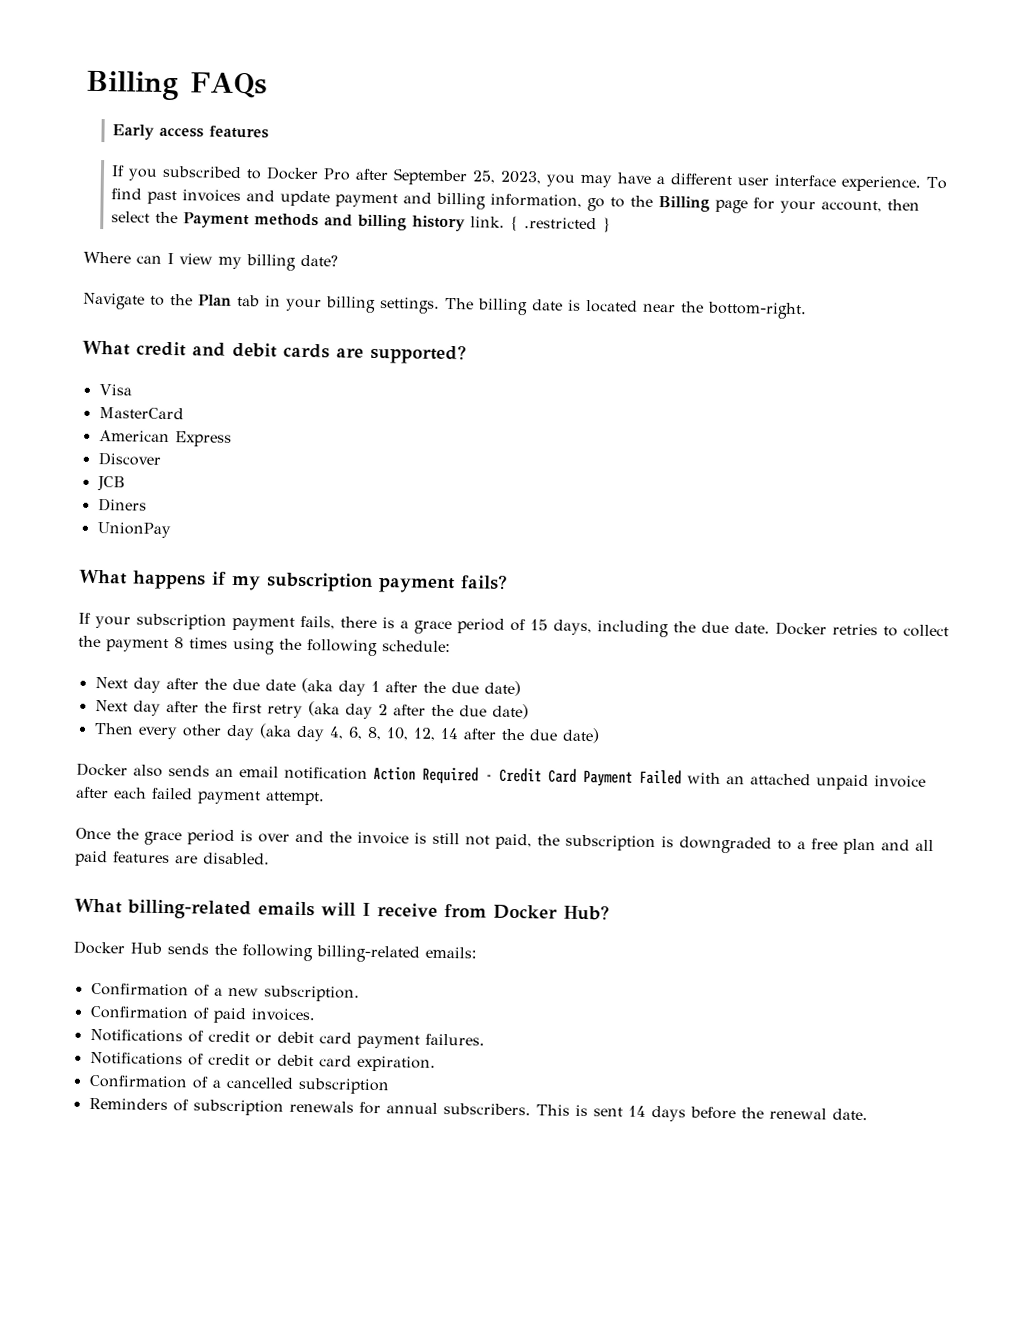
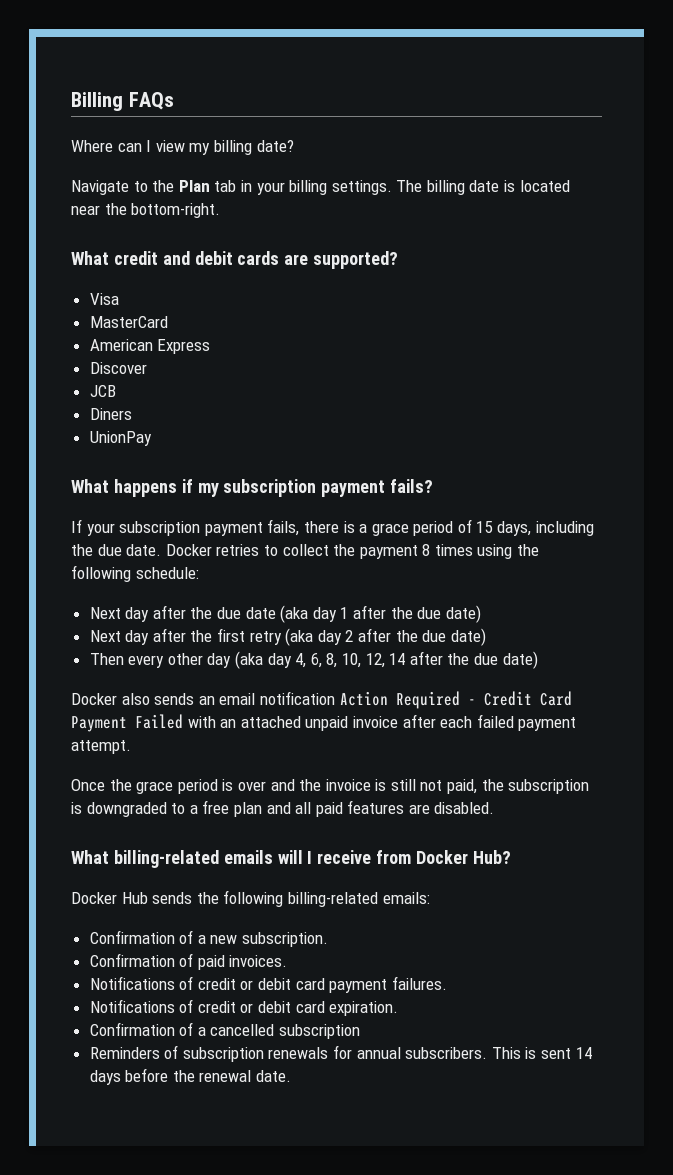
[112,124,270,140] [111,165,948,192] [111,188,921,214] [111,211,612,233] // Early access features // If you subscribed to Docker Pro after September 25, 2023, you may have a different user interface experience. To find past invoices and update payment and billing information, go to the Billing page for your account, then select the Payment methods and billing history link. { .restricted } -> (174, 101) none

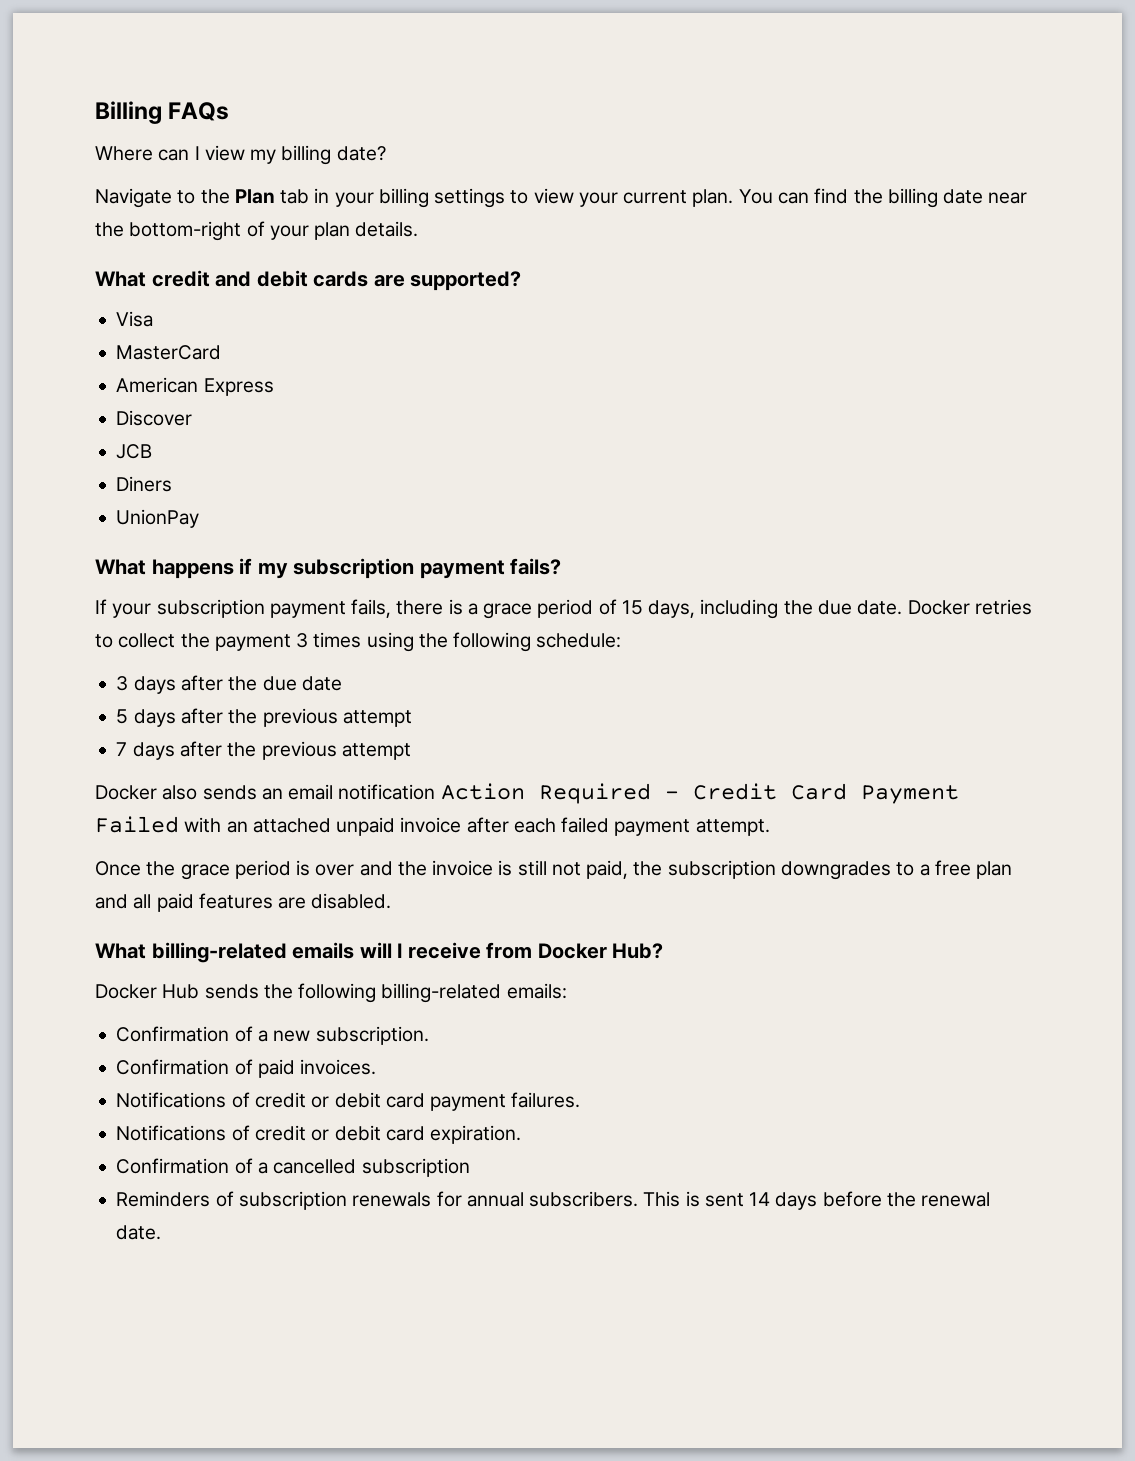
[331,180,570,195] [71,203,221,218] settings. The billing date is located near the bottom-right. -> [434,188,1028,208] [95,221,419,241] settings to view your current plan. You can find the billing date near the bottom-right of your plan details.
[422,544,431,556] 8 -> [296,633,309,648] 3
[89,607,150,622] Next day -> [116,676,176,694] 3 days
[280,605,481,623] [89,628,486,646] [89,651,538,669] (aka day 1 after the due date) // Next day after the first retry (aka day 2 after the due date) // Then every other day (aka day 4, 6, 8, 10, 12, 14 after the due date) -> [116,708,412,727] [116,741,411,760] // 5 days after the previous attempt // 7 days after the previous attempt
[71,802,167,817] is downgraded -> [780,861,891,880] downgrades

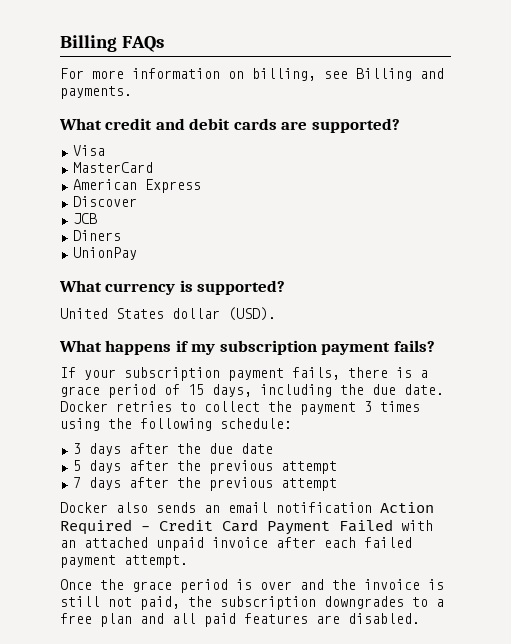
[95,145,386,165] [95,188,1028,208] [95,221,419,241] Where can I view my billing date? // Navigate to the Plan tab in your billing settings to view your current plan. You can find the billing date near the bottom-right of your plan details. -> [60,68,444,81] [60,86,132,99] For more information on billing, see Billing and payments.
(200, 518) none -> [59,280,286,295] [60,307,276,321] // What currency is supported? // United States dollar (USD).
[95,942,664,963] [95,983,567,1003] [116,1026,429,1045] [116,1059,377,1078] [116,1092,581,1111] [116,1125,522,1144] [116,1158,470,1177] [116,1191,991,1210] [116,1225,162,1240] // What billing-related emails will I receive from Docker Hub? // Docker Hub sends the following billing-related emails: // Confirmation of a new subscription. // Confirmation of paid invoices. // Notifications of credit or debit card payment failures. // Notifications of credit or debit card expiration. // Confirmation of a cancelled subscription // Reminders of subscription renewals for annual subscribers. This is sent 14 days before the renewal date. -> (420, 618) none

